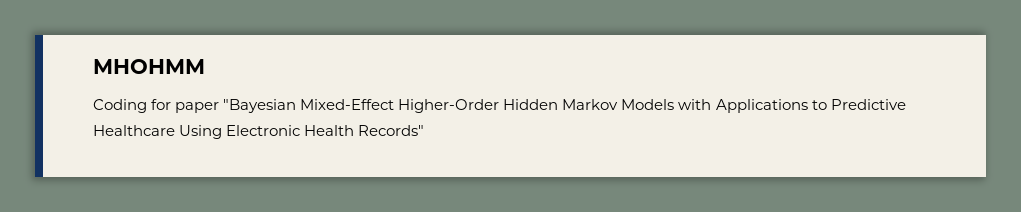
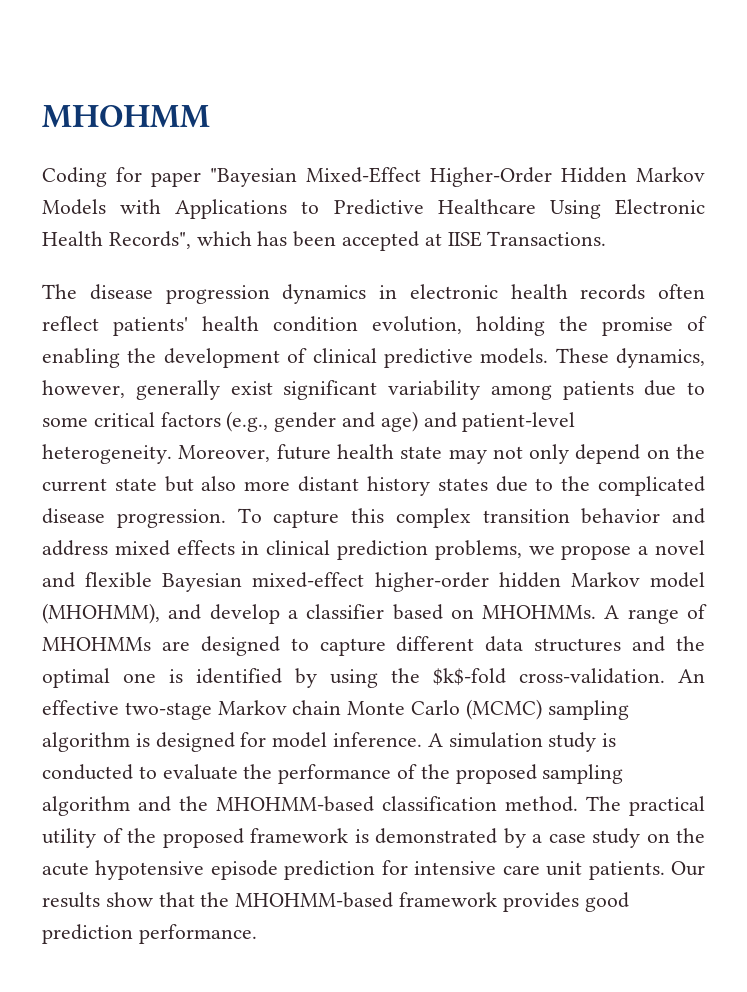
[358,125,425,136] Records" -> [108,231,607,251] [42,284,705,304] [42,316,707,336] [42,348,705,368] [42,380,705,400] [42,411,576,432] [42,444,705,464] [42,476,705,496] [42,508,705,528] [42,540,705,560] [42,572,705,592] [42,603,707,624] [42,636,706,656] [42,668,705,688] [42,699,629,720] [42,732,617,752] [42,764,624,784] [42,796,705,816] [42,828,705,848] [42,860,706,880] [42,892,629,912] [42,924,257,944] Records", which has been accepted at IISE Transactions. // The disease progression dynamics in electronic health records often reflect patients' health condition evolution, holding the promise of enabling the development of clinical predictive models. These dynamics, however, generally exist significant variability among patients due to some critical factors (e.g., gender and age) and patient-level heterogeneity. Moreover, future health state may not only depend on the current state but also more distant history states due to the complicated disease progression. To capture this complex transition behavior and address mixed effects in clinical prediction problems, we propose a novel and flexible Bayesian mixed-effect higher-order hidden Markov model (MHOHMM), and develop a classifier based on MHOHMMs. A range of MHOHMMs are designed to capture different data structures and the optimal one is identified by using the $k$-fold cross-validation. An effective two-stage Markov chain Monte Carlo (MCMC) sampling algorithm is designed for model inference. A simulation study is conducted to evaluate the performance of the proposed sampling algorithm and the MHOHMM-based classification method. The practical utility of the proposed framework is demonstrated by a case study on the acute hypotensive episode prediction for intensive care unit patients. Our results show that the MHOHMM-based framework provides good prediction performance.

